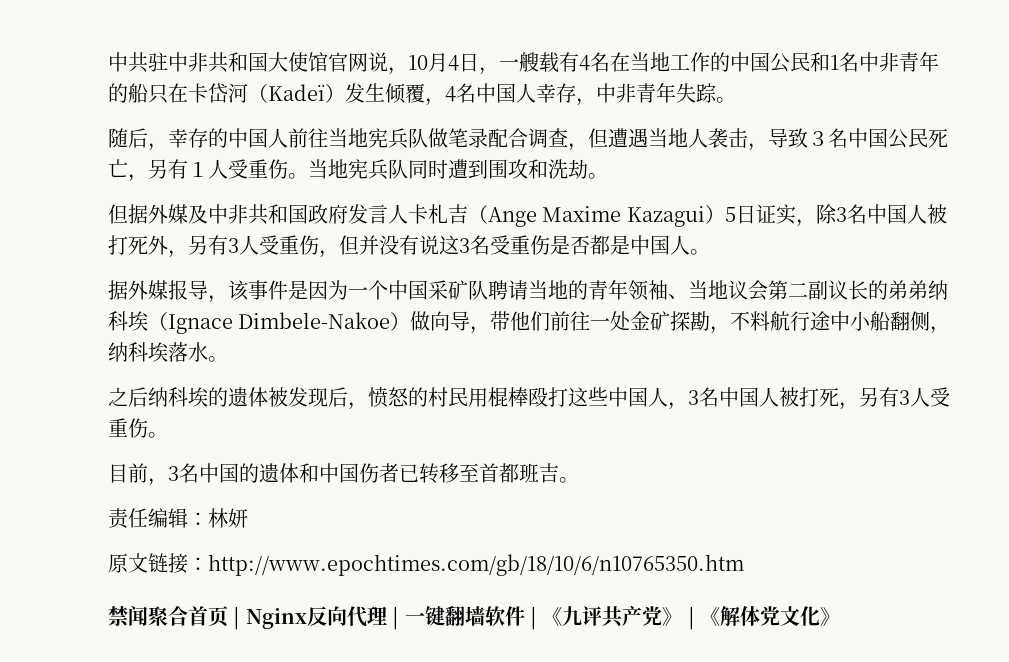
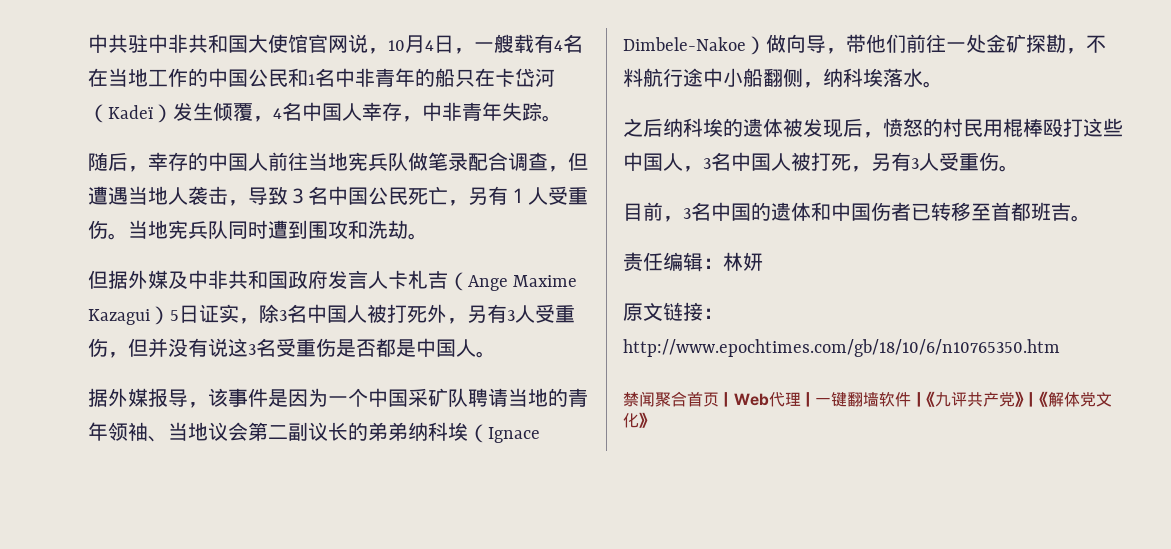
[245,606,347,629] Nginx反向 -> [733,393,769,406] Web

